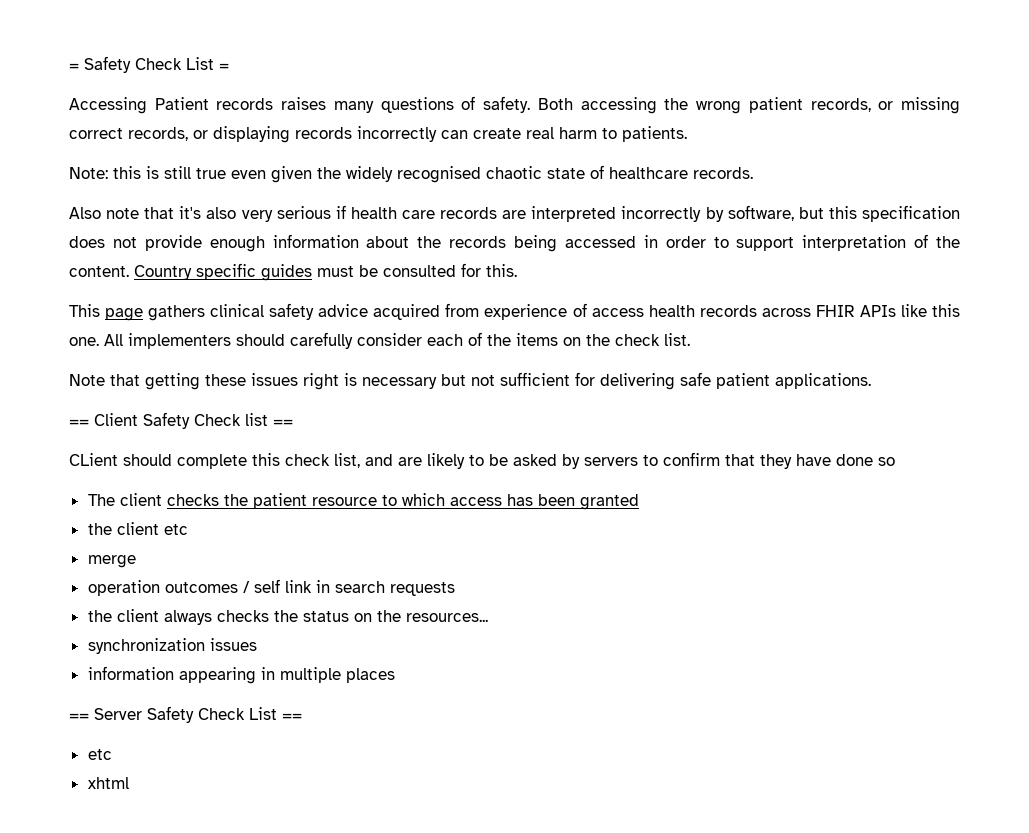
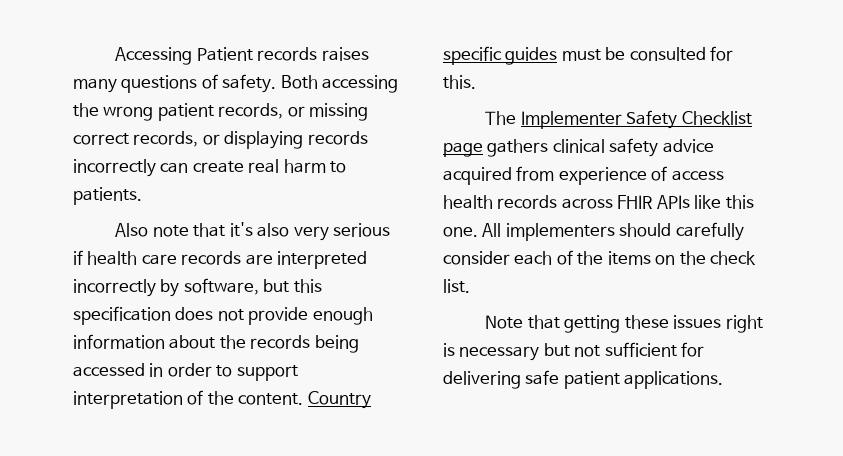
[69,56,229,73] = Safety Check List = // -> (115, 56) none
[69,165,753,183] // Note: this is still true even given the widely recognised chaotic state of healthcare records. -> (142, 196) none
[69,304,100,317] This -> [485,110,752,129] The Implementer Safety Checklist
[69,412,293,429] [69,452,895,469] [87,493,639,510] [87,522,188,535] [87,555,136,568] [87,579,455,596] [87,609,488,625] [87,638,257,654] [87,666,395,684] [69,706,302,723] [87,749,112,760] [87,777,129,789] // == Client Safety Check list == // CLient should complete this check list, and are likely to be asked by servers to confirm that they have done so // The client checks the patient resource to which access has been granted // the client etc // merge // operation outcomes / self link in search requests // the client always checks the status on the resources... // synchronization issues // information appearing in multiple places // == Server Safety Check List == // etc // xhtml -> (724, 380) none

